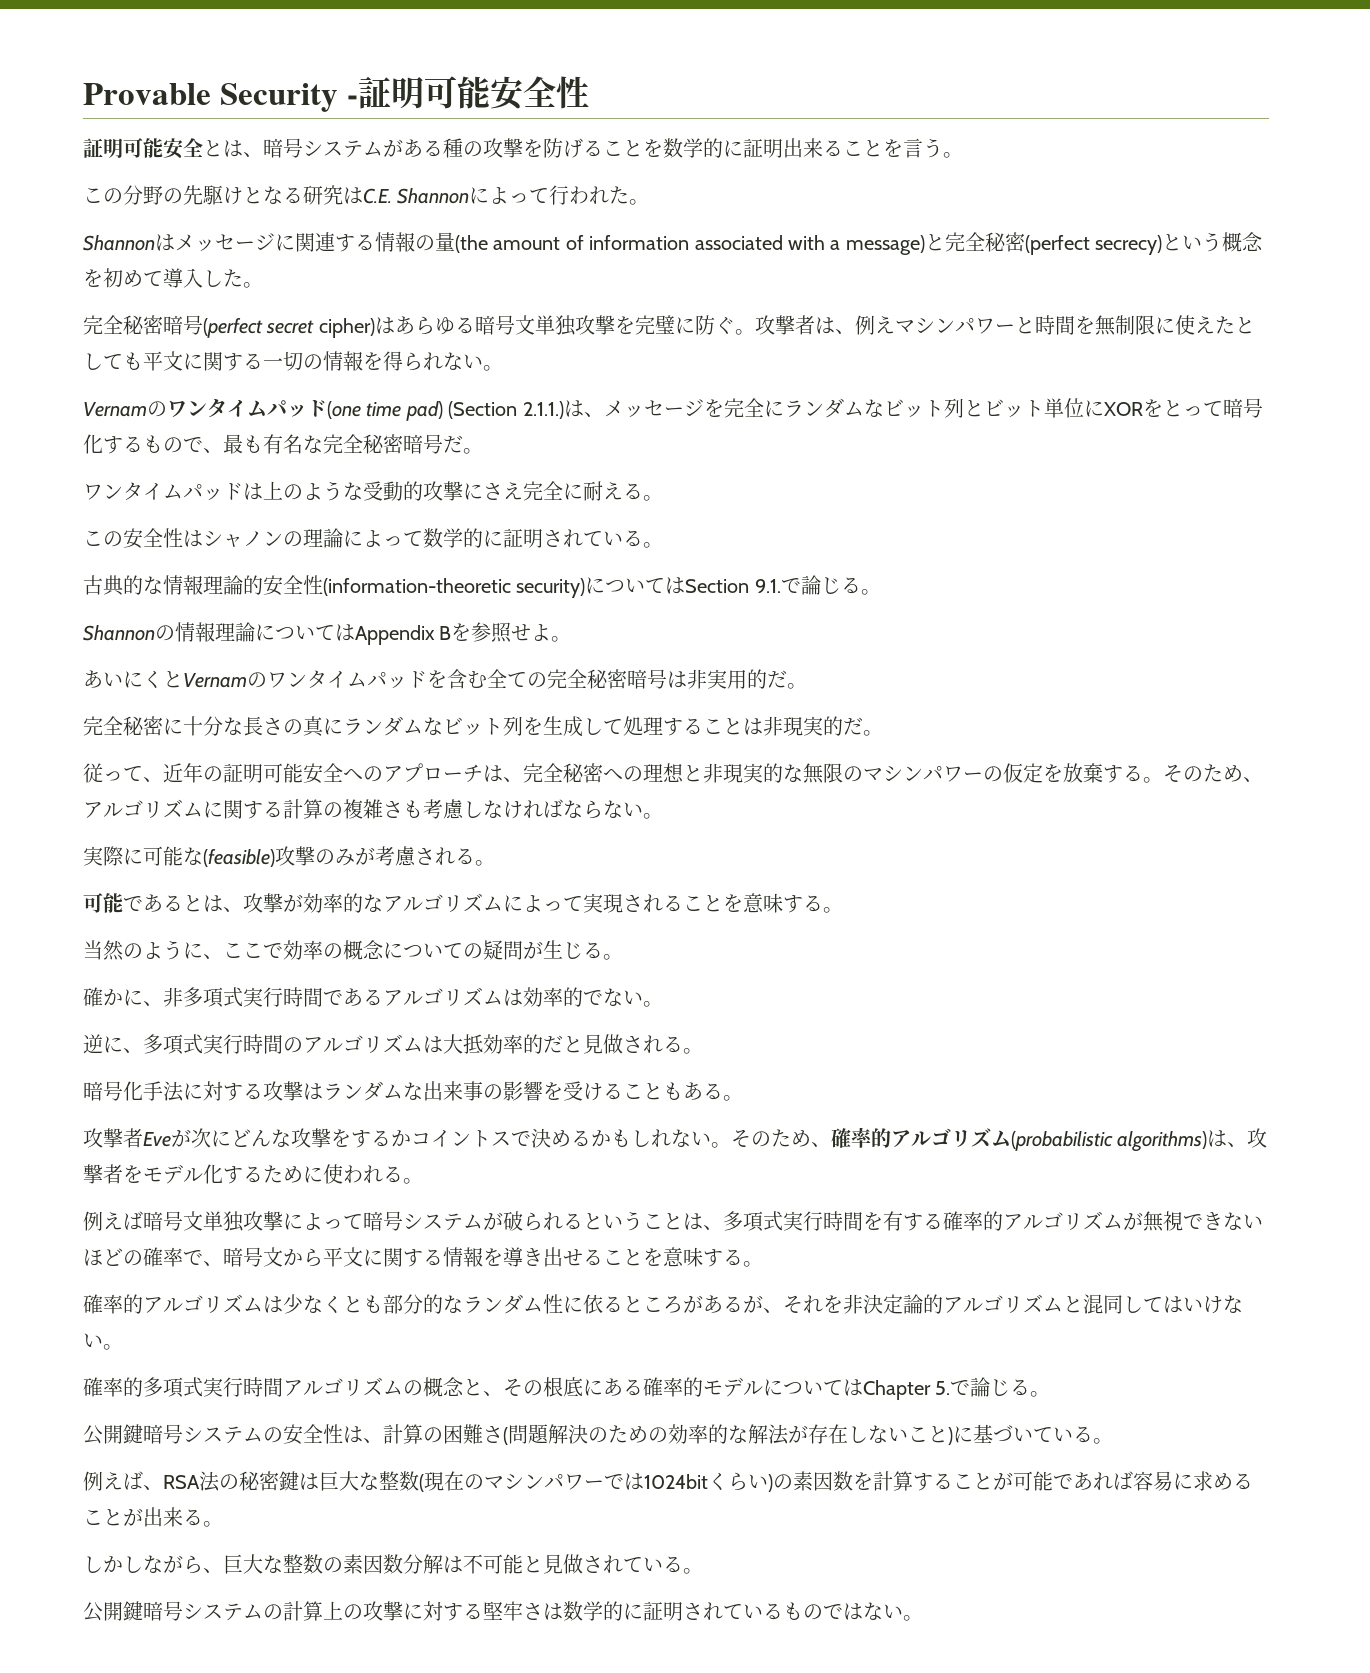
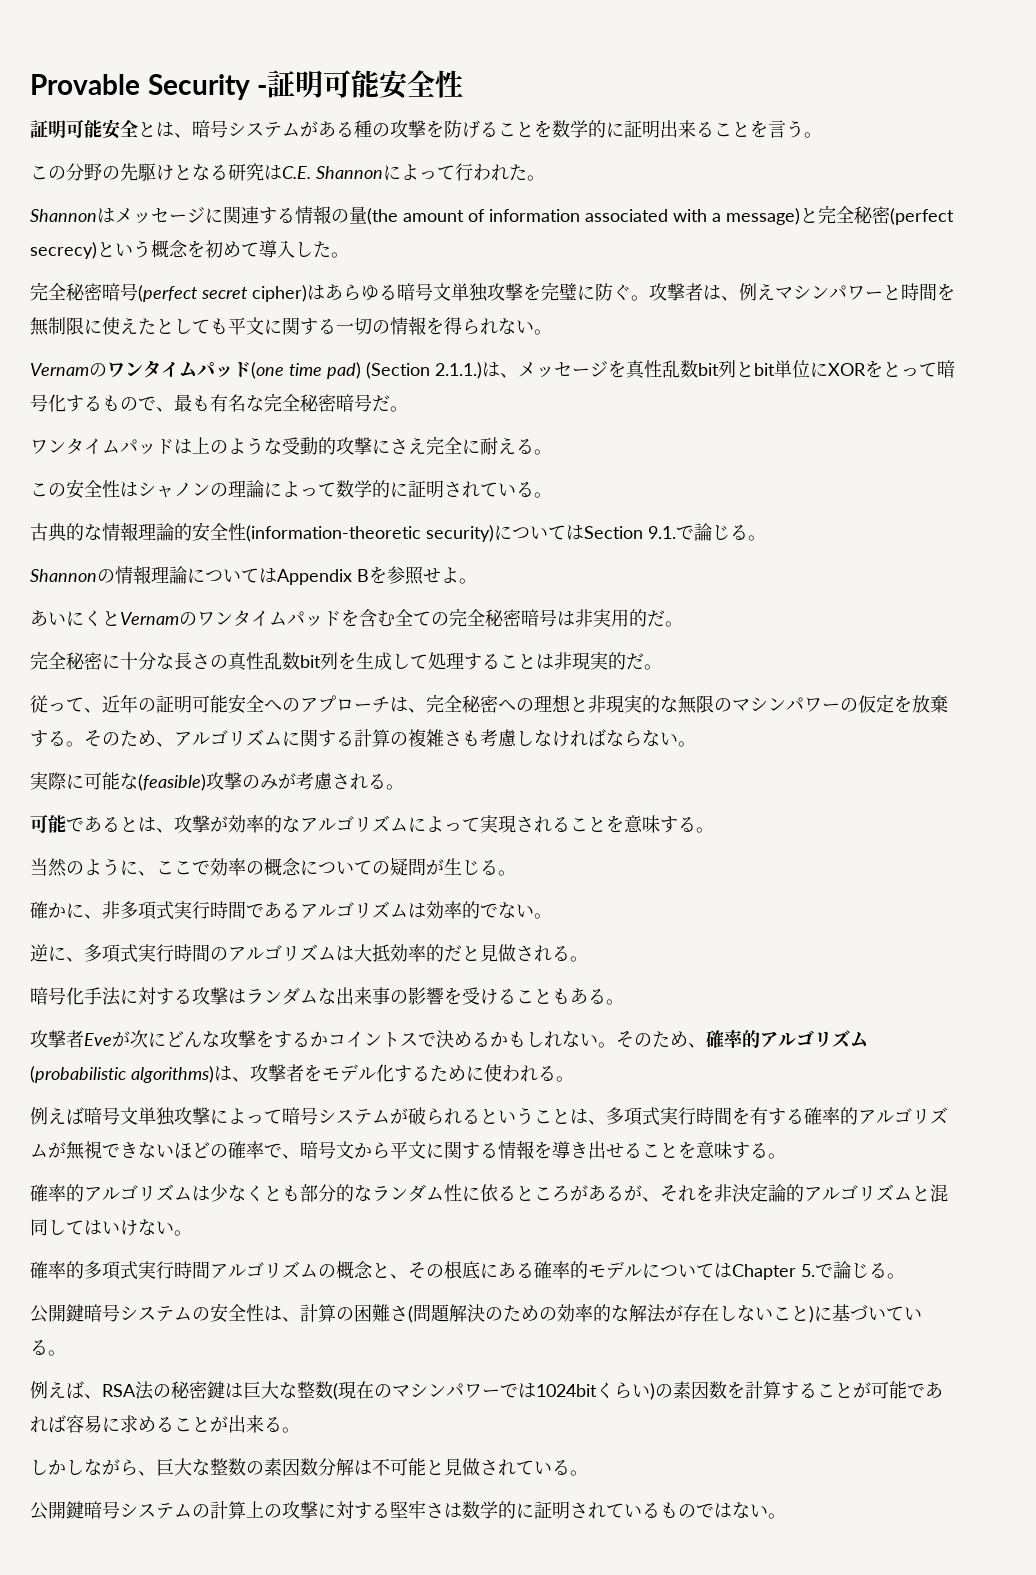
[723,398,1044,418] 完全にランダムなビット列とビット -> [626,360,775,379] 真性乱数bit列とbit
[323,716,503,736] にランダムなビット -> [246,652,321,670] 性乱数bit

